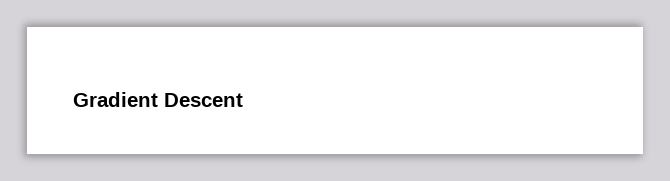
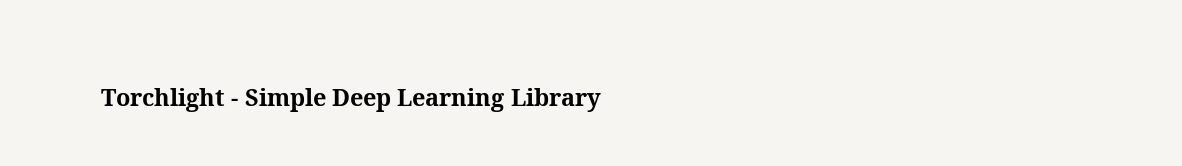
[73,92,243,107] Gradient Descent -> [101,88,601,112] Torchlight - Simple Deep Learning Library

